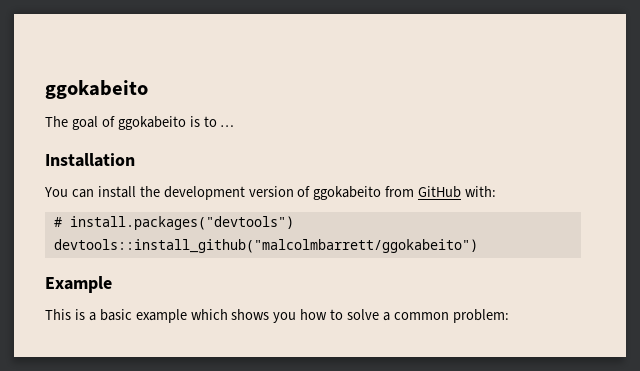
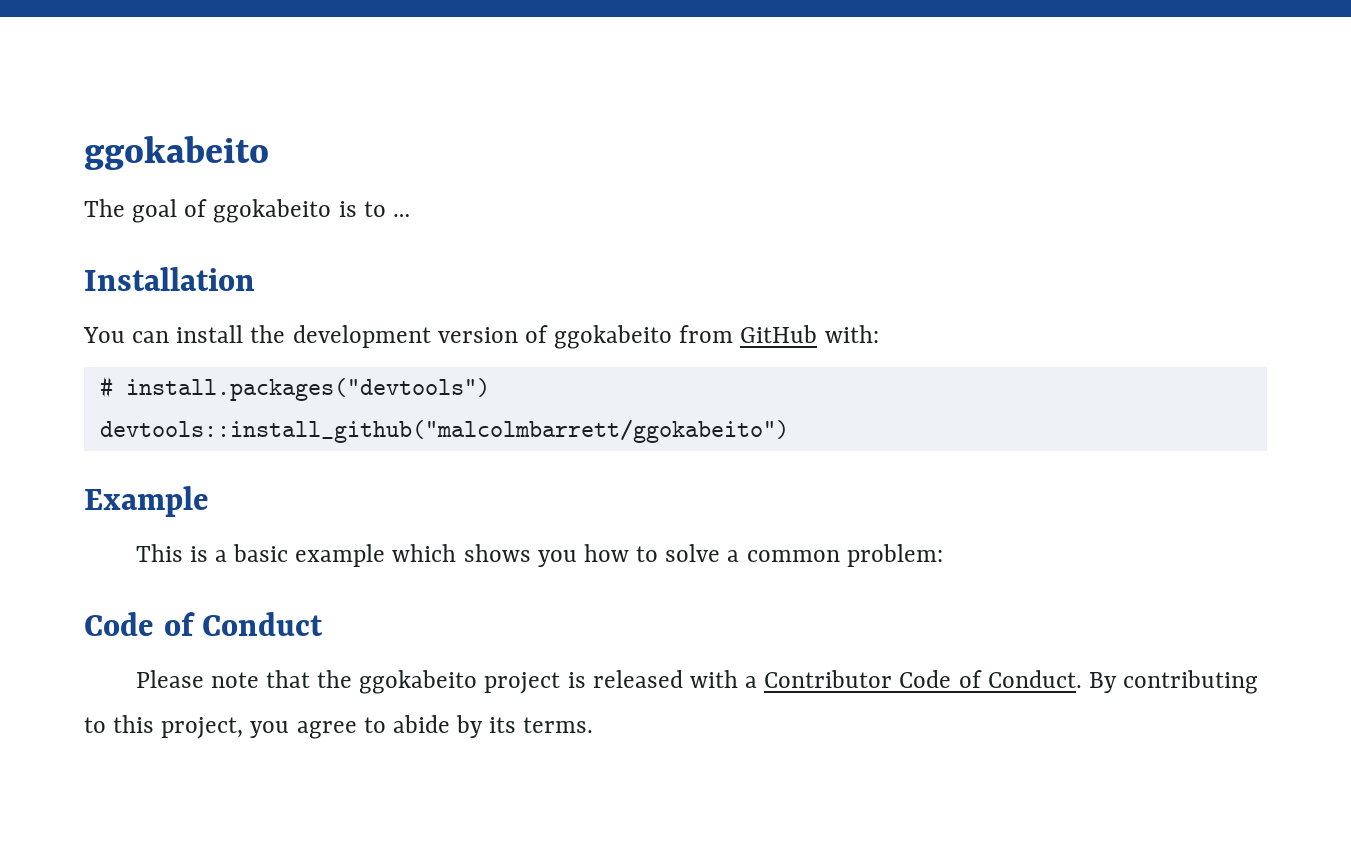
(509, 316) none -> [84,612,324,636] [135,670,1259,694] [84,715,594,739] // Code of Conduct // Please note that the ggokabeito project is released with a Contributor Code of Conduct. By contributing to this project, you agree to abide by its terms.

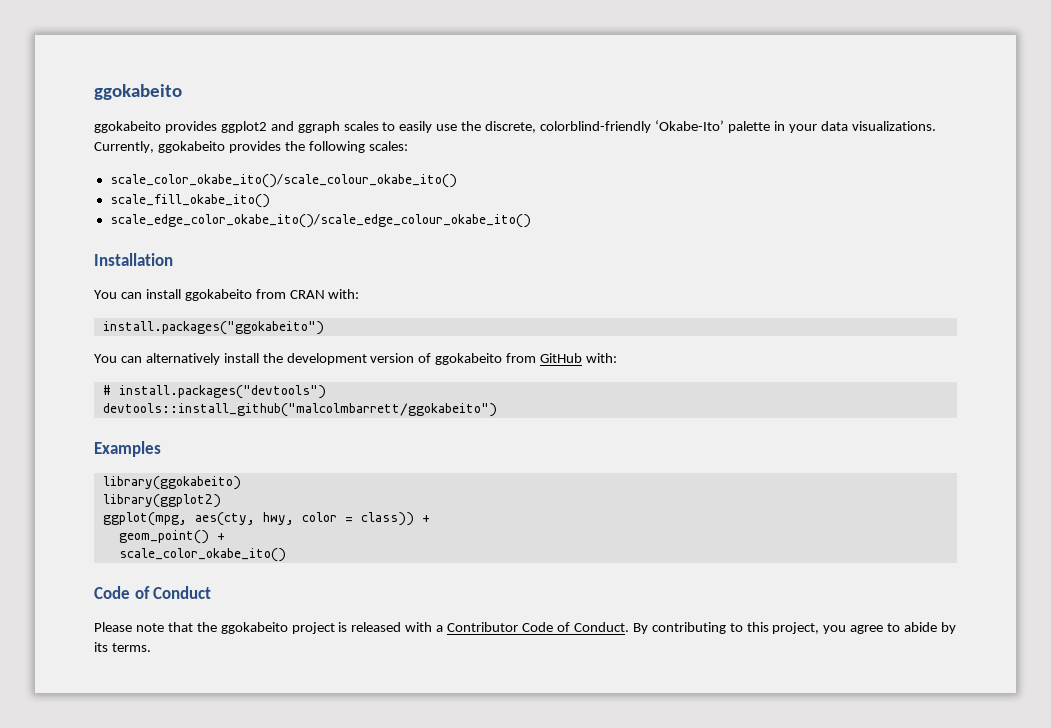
[84,199,410,223] [84,267,255,291] [83,327,170,343] The goal of ggokabeito is to … // Installation // You can -> [94,120,936,133] [94,141,408,153] [109,174,457,188] [109,194,270,208] [109,214,531,228] [94,253,173,266] [94,289,360,301] [102,321,324,335] [94,353,220,365] ggokabeito provides ggplot2 and ggraph scales to easily use the discrete, colorblind-friendly ‘Okabe-Ito’ palette in your data visualizations. Currently, ggokabeito provides the following scales: // scale_color_okabe_ito()/scale_colour_okabe_ito() // scale_fill_okabe_ito() // scale_edge_color_okabe_ito()/scale_edge_colour_okabe_ito() // Installation // You can install ggokabeito from CRAN with: // install.packages("ggokabeito") // You can alternatively
[84,486,209,517] [135,544,943,567] Example // This is a basic example which shows you how to solve a common problem: -> [94,441,161,457] [102,476,241,490] [102,494,221,508] [102,512,430,526] [118,530,225,544] [118,548,286,562] Examples // library(ggokabeito) // library(ggplot2) // ggplot(mpg, aes(cty, hwy, color = class)) + // geom_point() + // scale_color_okabe_ito()

